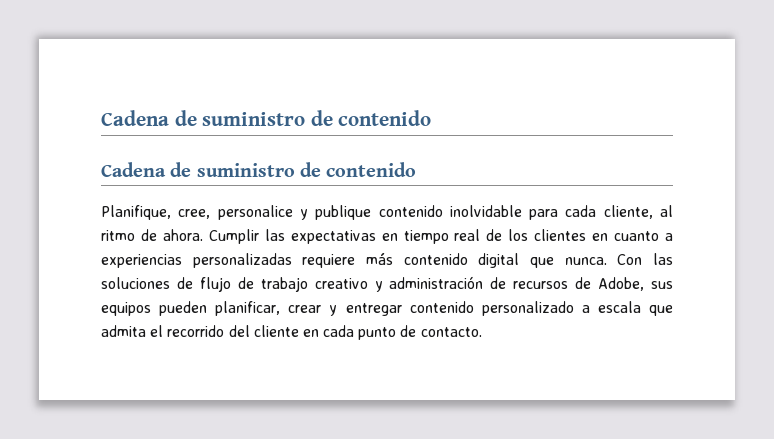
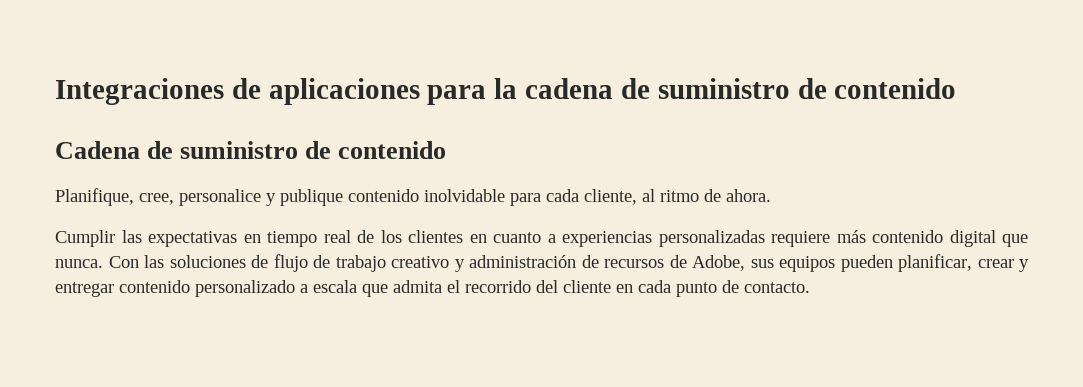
[101,110,169,126] Cadena -> [55,78,614,105] Integraciones de aplicaciones para la cadena
(203, 235) none -> (771, 195) //

